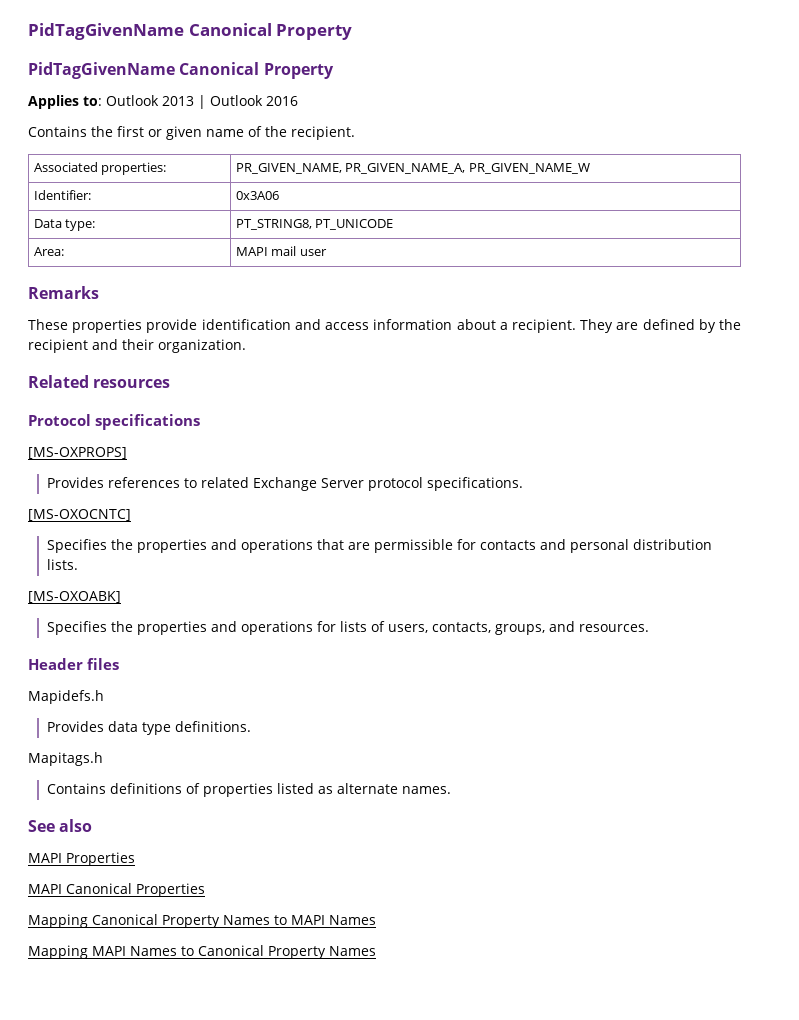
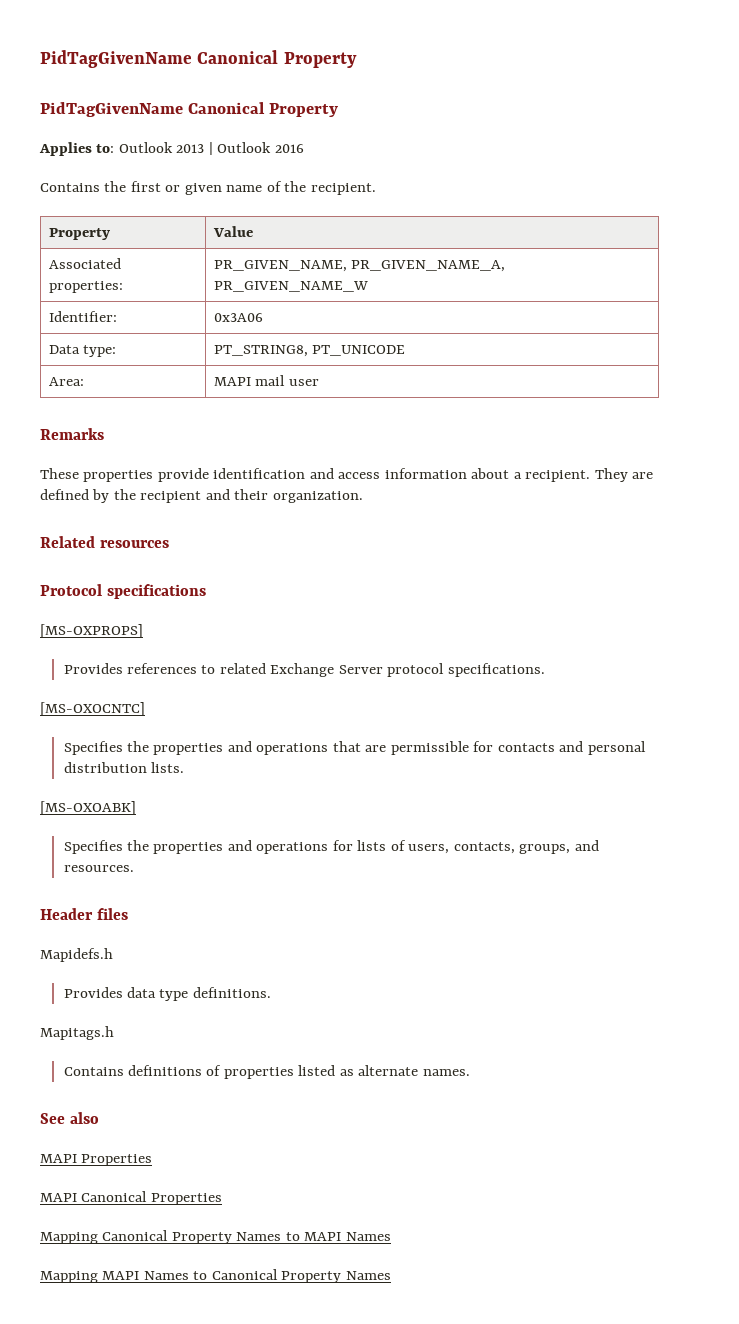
(355, 133) none -> [48,228,110,240] [212,226,253,237] // Property | Value

